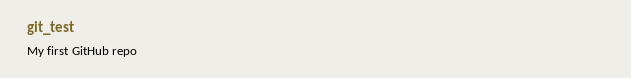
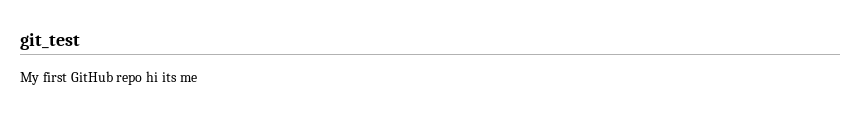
(138, 53) none -> [146,71,197,82] hi its me

